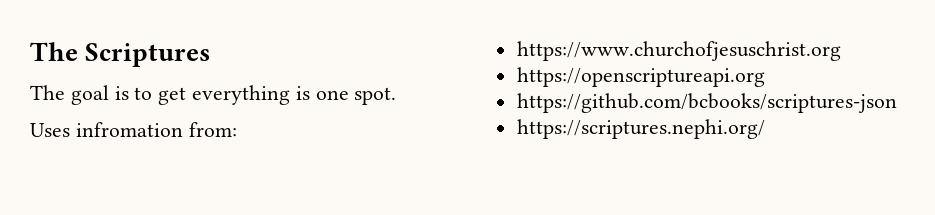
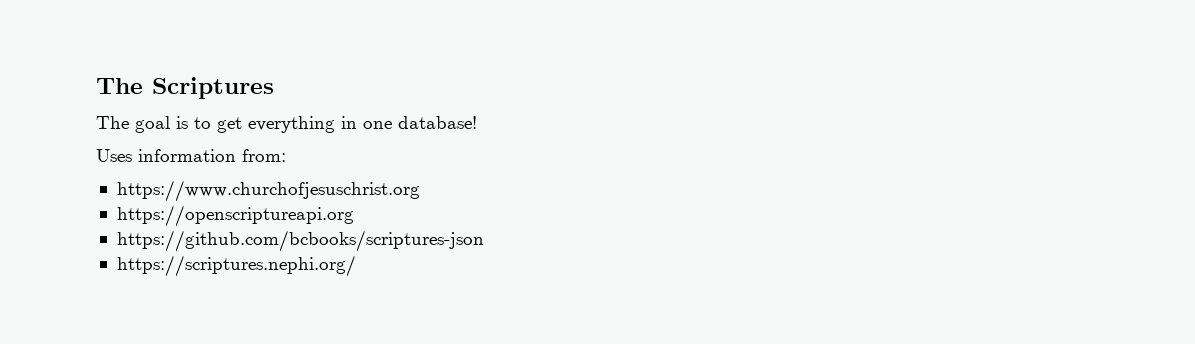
[295,86,397,105] is one spot. -> [341,116,477,129] in one database!
[75,122,183,137] infromation -> [138,149,236,162] information

